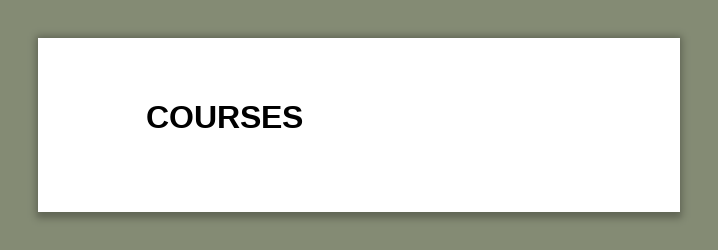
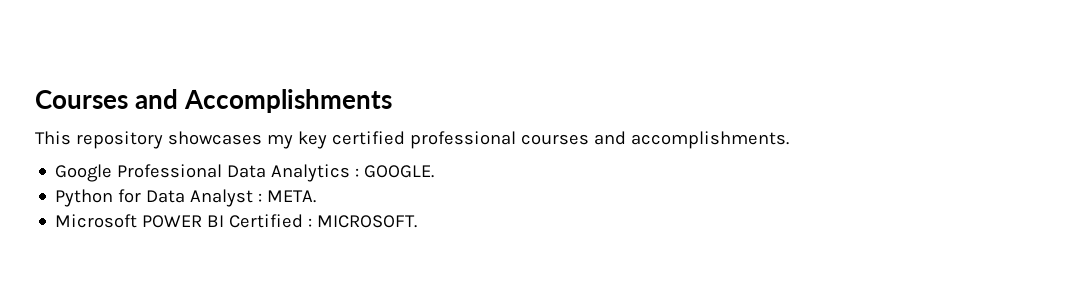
[146,106,303,128] COURSES -> [35,89,392,113] [35,131,789,149] [55,164,435,182] [55,189,317,207] [55,214,418,228] Courses and Accomplishments // This repository showcases my key certified professional courses and accomplishments. // Google Professional Data Analytics : GOOGLE. // Python for Data Analyst : META. // Microsoft POWER BI Certified : MICROSOFT.

